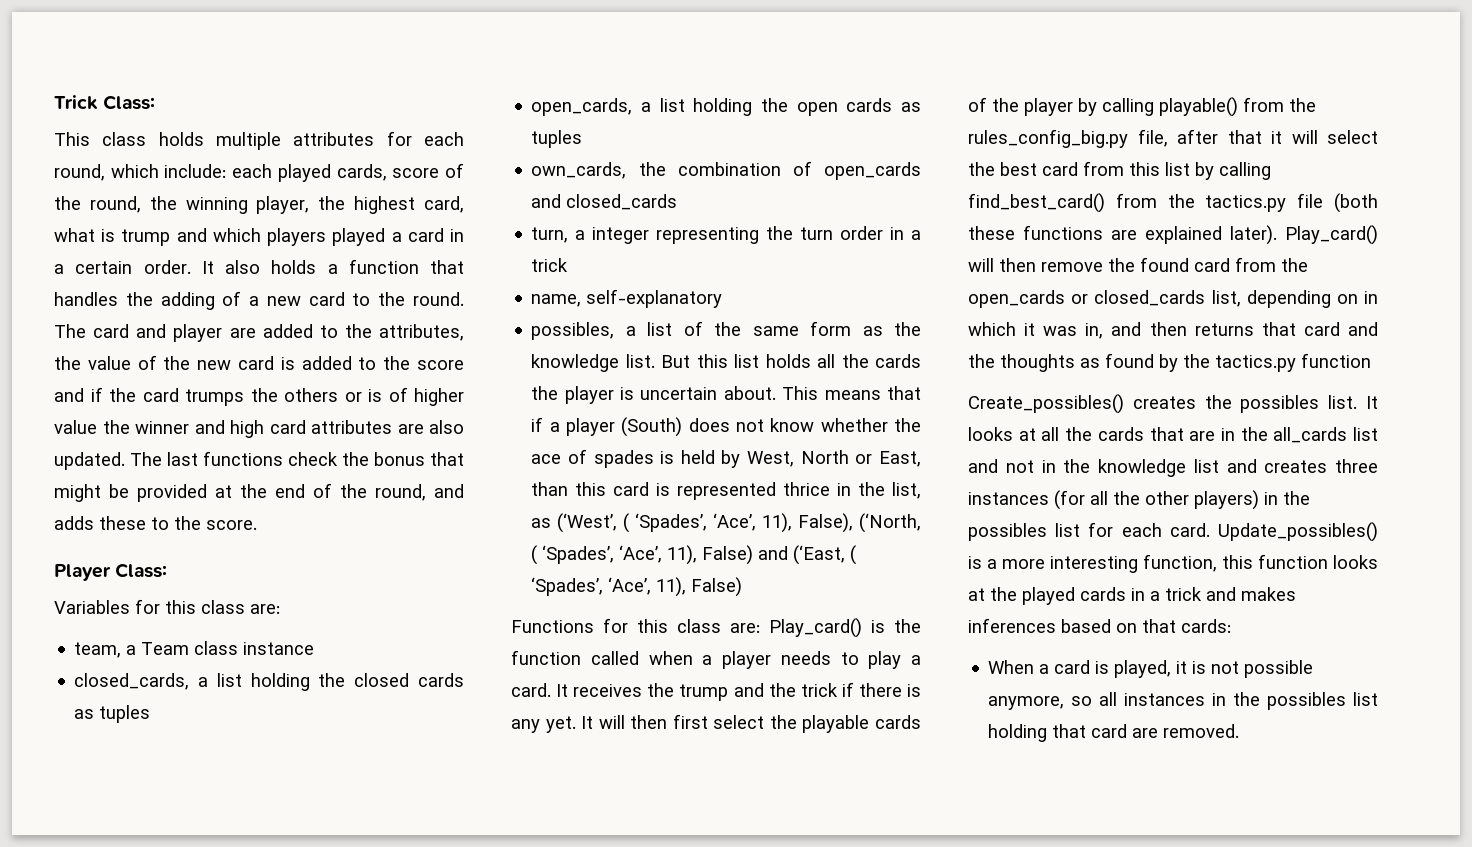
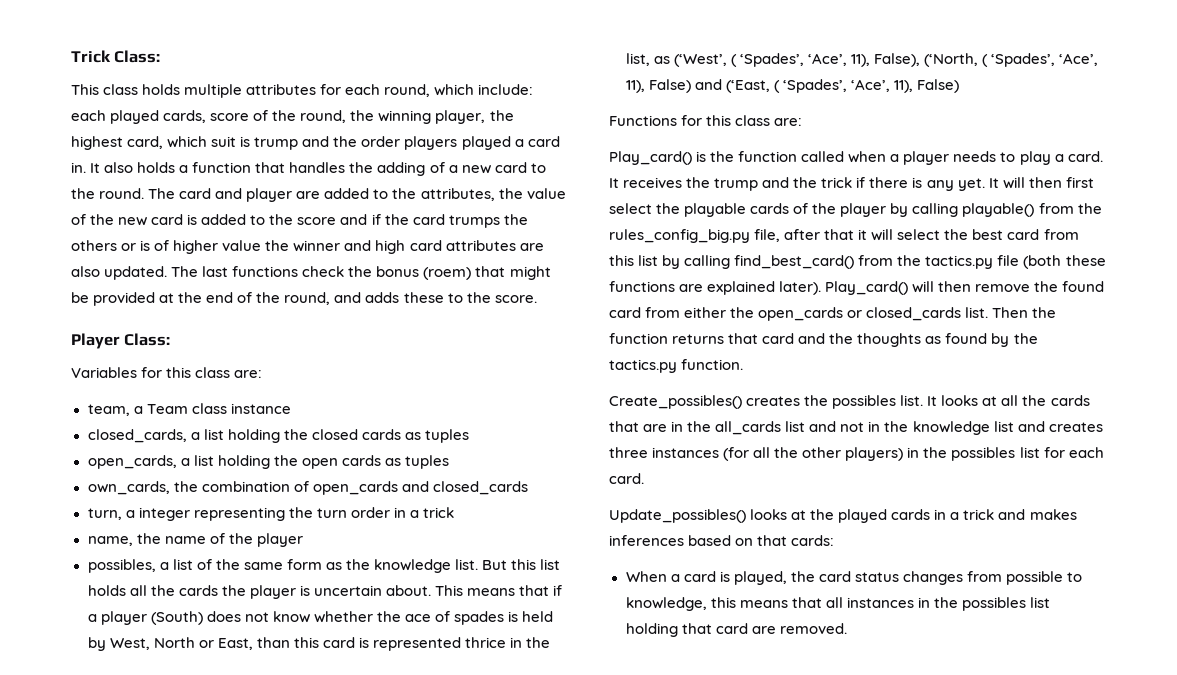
[54,228,95,242] what -> [167,136,237,148] which suit
[212,228,261,242] which -> [333,136,401,147] the order
[450,229,465,242] [54,260,191,274] in a certain order. -> [71,162,86,173] in.
(425, 459) none -> [423,267,472,280] (roem)
[586,289,723,308] self-explanatory -> [136,533,303,547] the name of the player
(760, 628) none -> (803, 122) //
(1276, 264) none -> [684,307,727,318] either
[1211,290,1378,308] [968,322,1187,339] list, depending on in which it was in, and then -> [965,307,1057,318] [609,333,668,344] list. Then the function
[1301,353,1371,368] function -> [681,359,744,370] function.
[1218,522,1378,542] [968,554,1328,573] Update_possibles() is a more interesting function, this function -> [609,509,746,523] // Update_possibles()
[1176,660,1314,678] [988,696,1093,710] it is not possible anymore, so -> [790,571,1083,585] [625,597,822,611] the card status changes from possible to knowledge, this means that

